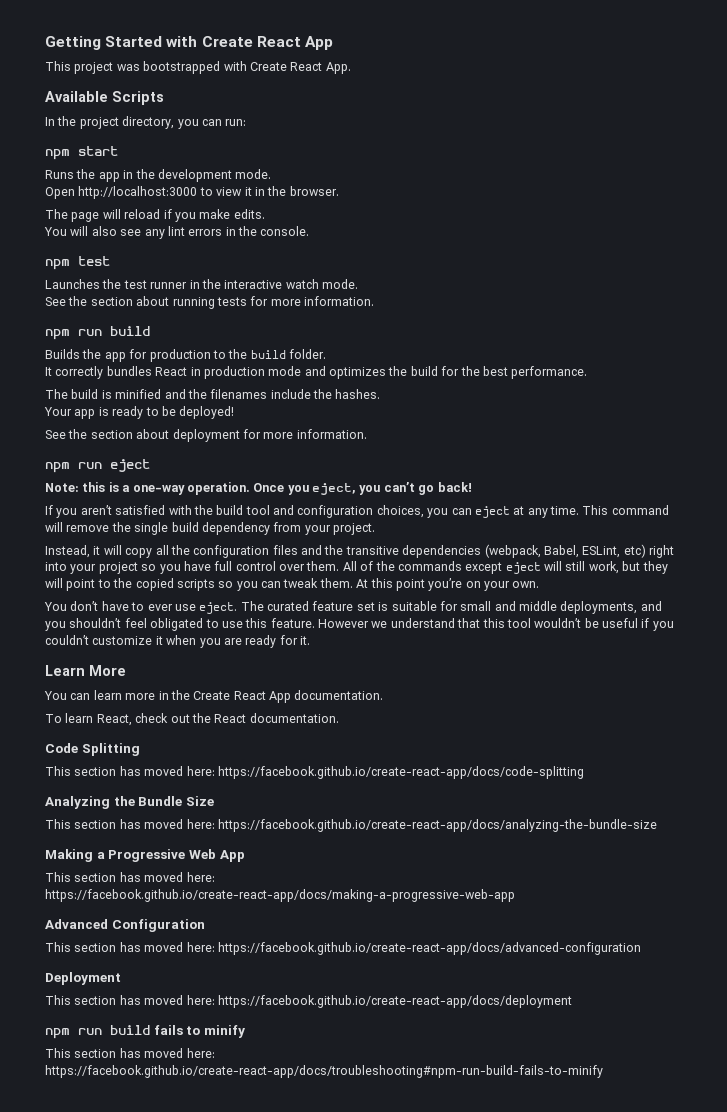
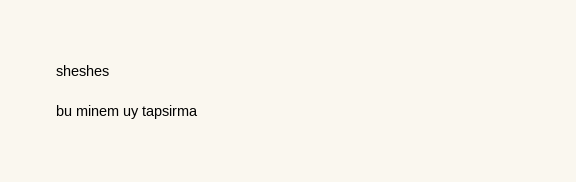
[45,36,333,50] [45,61,351,74] [45,91,164,105] [45,116,247,129] [45,146,118,160] [45,169,272,182] [45,186,339,199] [45,209,265,222] [44,226,310,239] [45,256,110,270] [45,279,358,289] [45,296,374,309] [45,326,150,340] [45,349,326,362] [45,366,588,379] [45,389,381,399] [44,406,235,419] [45,429,367,442] [45,459,150,473] [45,482,472,495] [45,505,669,518] [45,522,375,535] [45,544,674,558] [45,561,668,574] [45,578,540,591] [44,601,662,614] [45,618,674,631] [45,635,310,648] [45,665,126,676] [44,690,384,703] [45,713,339,726] [45,743,140,756] [45,766,584,779] [45,796,214,809] [45,819,657,832] [45,849,245,862] [45,872,215,882] [45,889,515,902] [45,919,205,932] [45,942,641,955] [45,972,121,985] [45,995,572,1008] [45,1025,245,1039] [45,1048,215,1058] [45,1065,603,1078] Getting Started with Create React App // This project was bootstrapped with Create React App. // Available Scripts // In the project directory, you can run: // npm start // Runs the app in the development mode. // Open http://localhost:3000 to view it in the browser. // The page will reload if you make edits. // You will also see any lint errors in the console. // npm test // Launches the test runner in the interactive watch mode. // See the section about running tests for more information. // npm run build // Builds the app for production to the build folder. // It correctly bundles React in production mode and optimizes the build for the best performance. // The build is minified and the filenames include the hashes. // Your app is ready to be deployed! // See the section about deployment for more information. // npm run eject // Note: this is a one-way operation. Once you eject, you can’t go back! // If you aren’t satisfied with the build tool and configuration choices, you can eject at any time. This command will remove the single build dependency from your project. // Instead, it will copy all the configuration files and the transitive dependencies (webpack, Babel, ESLint, etc) right into your project so you have full control over them. All of the commands except eject will still work, but they will point to the copied scripts so you can tweak them. At this point you’re on your own. // You don’t have to ever use eject. The curated feature set is suitable for small and middle deployments, and you shouldn’t feel obligated to use this feature. However we understand that this tool wouldn’t be useful if you couldn’t customize it when you are ready for it. // Learn More // You can learn more in the Create React App documentation. // To learn React, check out the React documentation. // Code Splitting // This section has moved here: https://facebook.github.io/create-react-app/docs/code-splitting // Analyzing the Bundle Size // This section has moved here: https://facebook.github.io/create-react-app/docs/analyzing-the-bundle-size // Making a Progressive Web App // This section has moved here: https://facebook.github.io/create-react-app/docs/making-a-progressive-web-app // Advanced Configuration // This section has moved here: https://facebook.github.io/create-react-app/docs/advanced-configuration // Deployment // This section has moved here: https://facebook.github.io/create-react-app/docs/deployment // npm run build fails to minify // This section has moved here: https://facebook.github.io/create-react-app/docs/troubleshooting#npm-run-build-fails-to-minify -> [56,65,109,76] [56,105,198,119] sheshes // bu minem uy tapsirma

